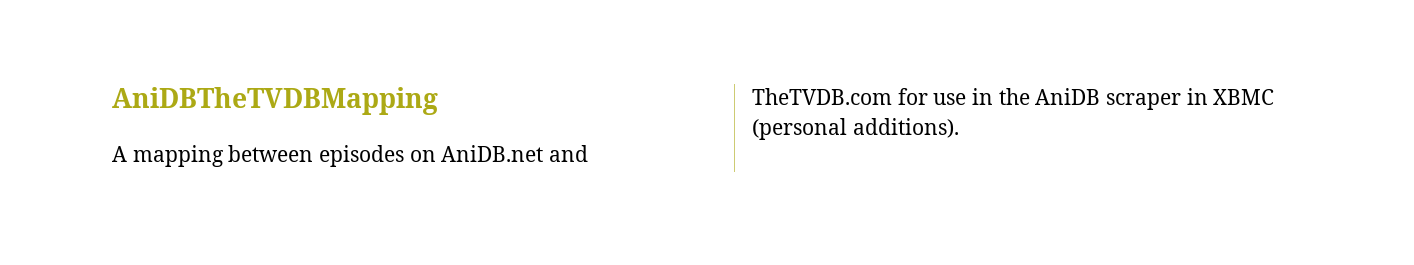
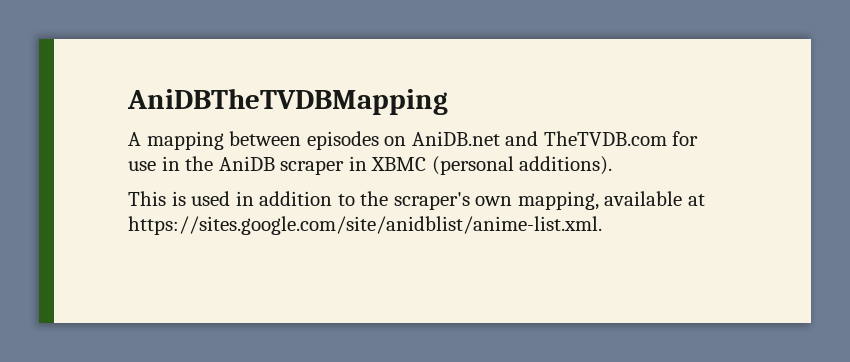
(959, 128) none -> [128,191,705,210] [128,216,602,235] // This is used in addition to the scraper's own mapping, available at https://sites.google.com/site/anidblist/anime-list.xml.

